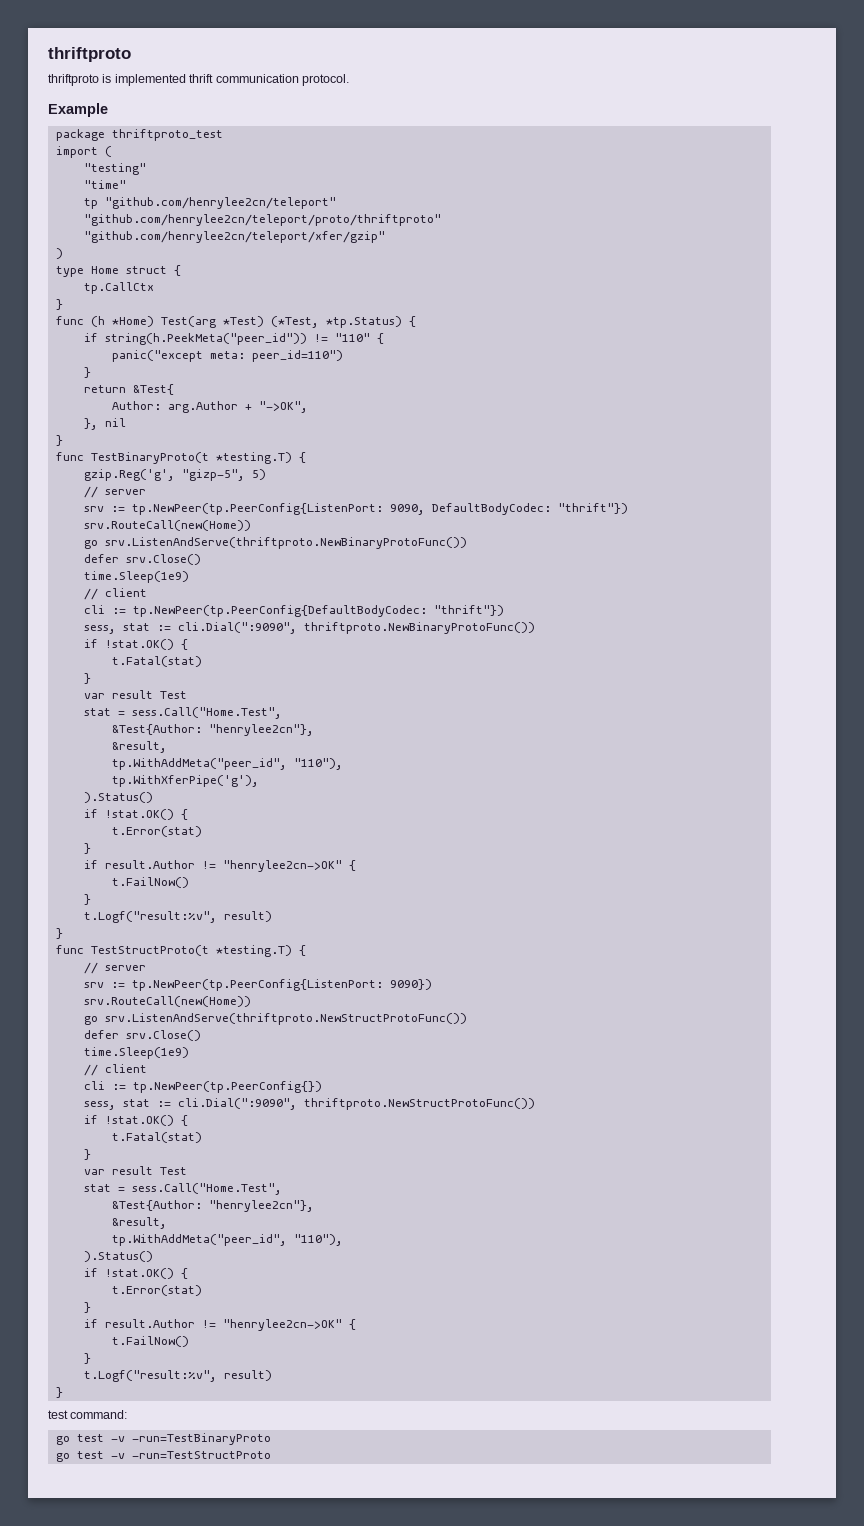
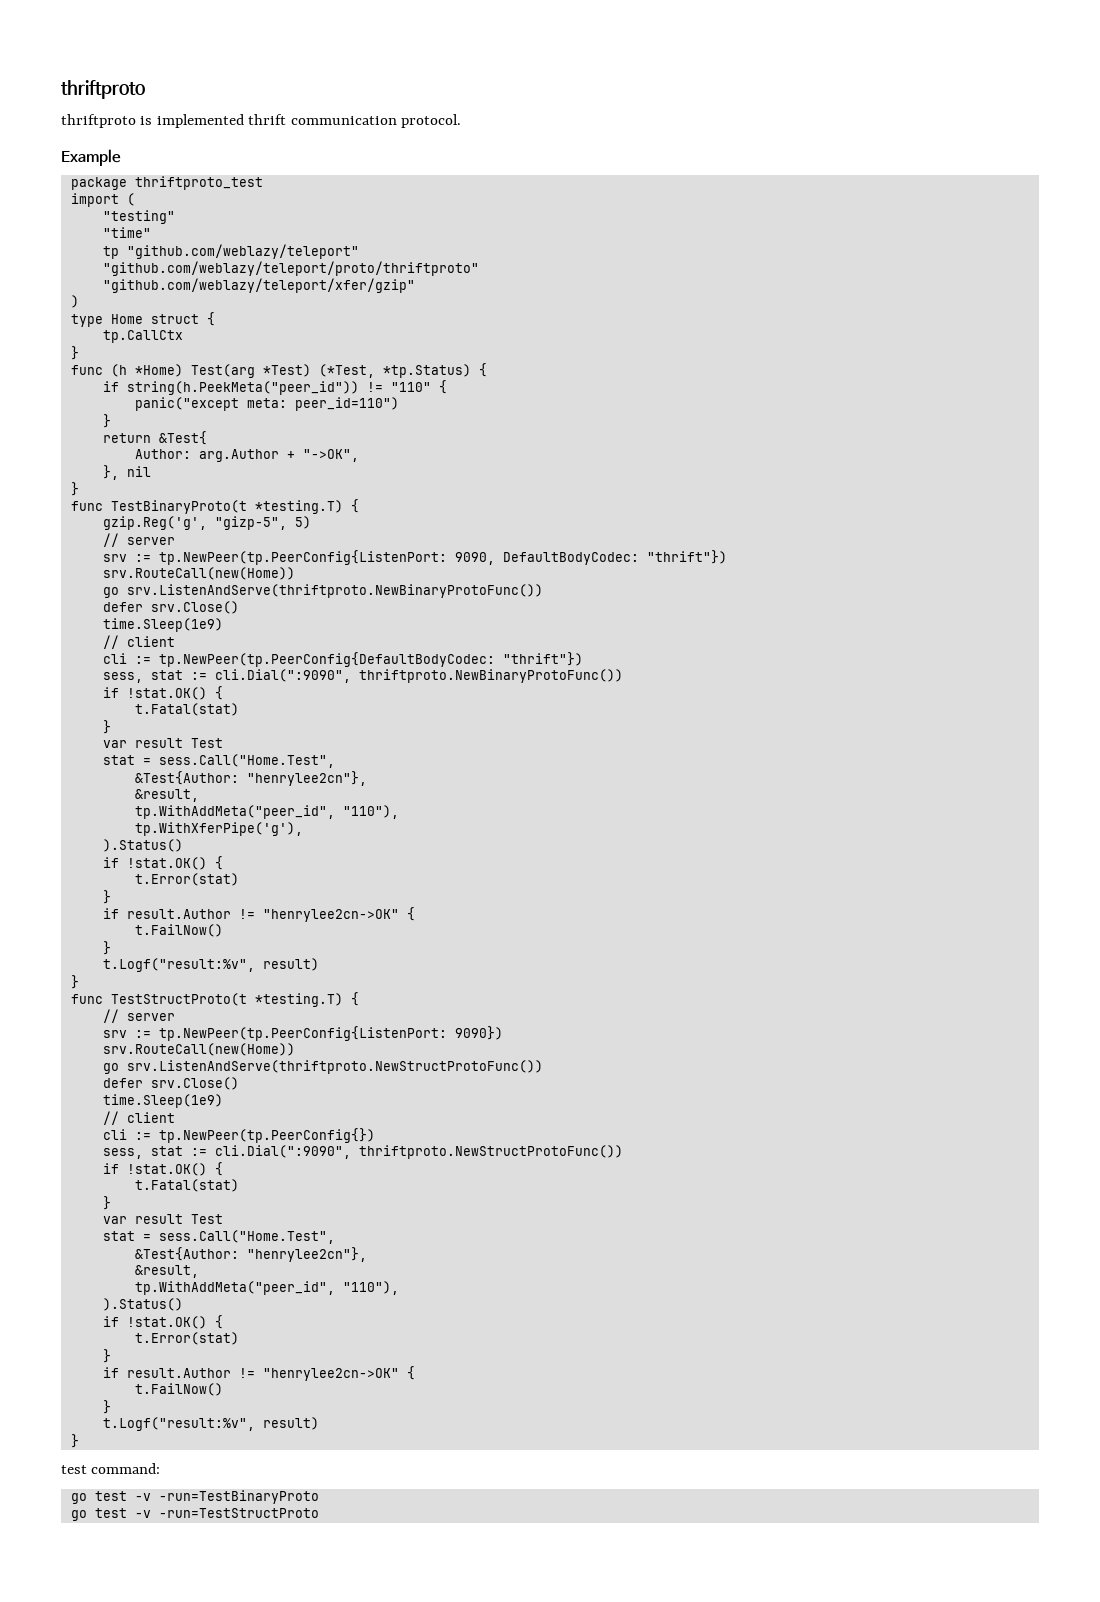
[104,197,336,209] [83,214,441,226] [83,231,385,243] "github.com/henrylee2cn/teleport" // "github.com/henrylee2cn/teleport/proto/thriftproto" // "github.com/henrylee2cn/teleport/xfer/gzip" -> [126,244,359,259] [102,261,479,276] [102,278,415,293] "github.com/weblazy/teleport" // "github.com/weblazy/teleport/proto/thriftproto" // "github.com/weblazy/teleport/xfer/gzip"

